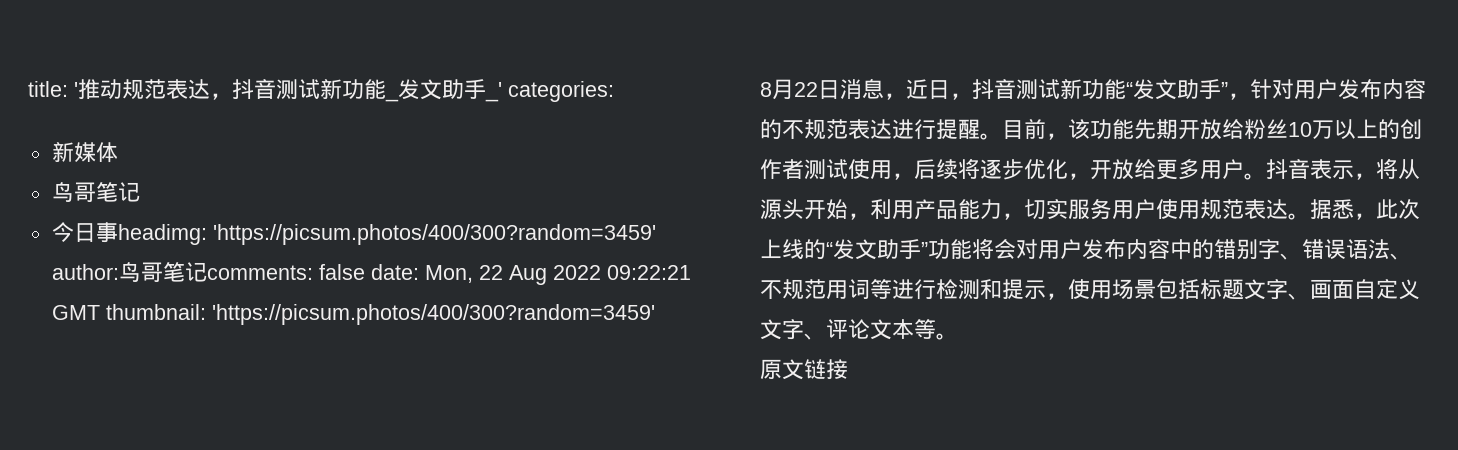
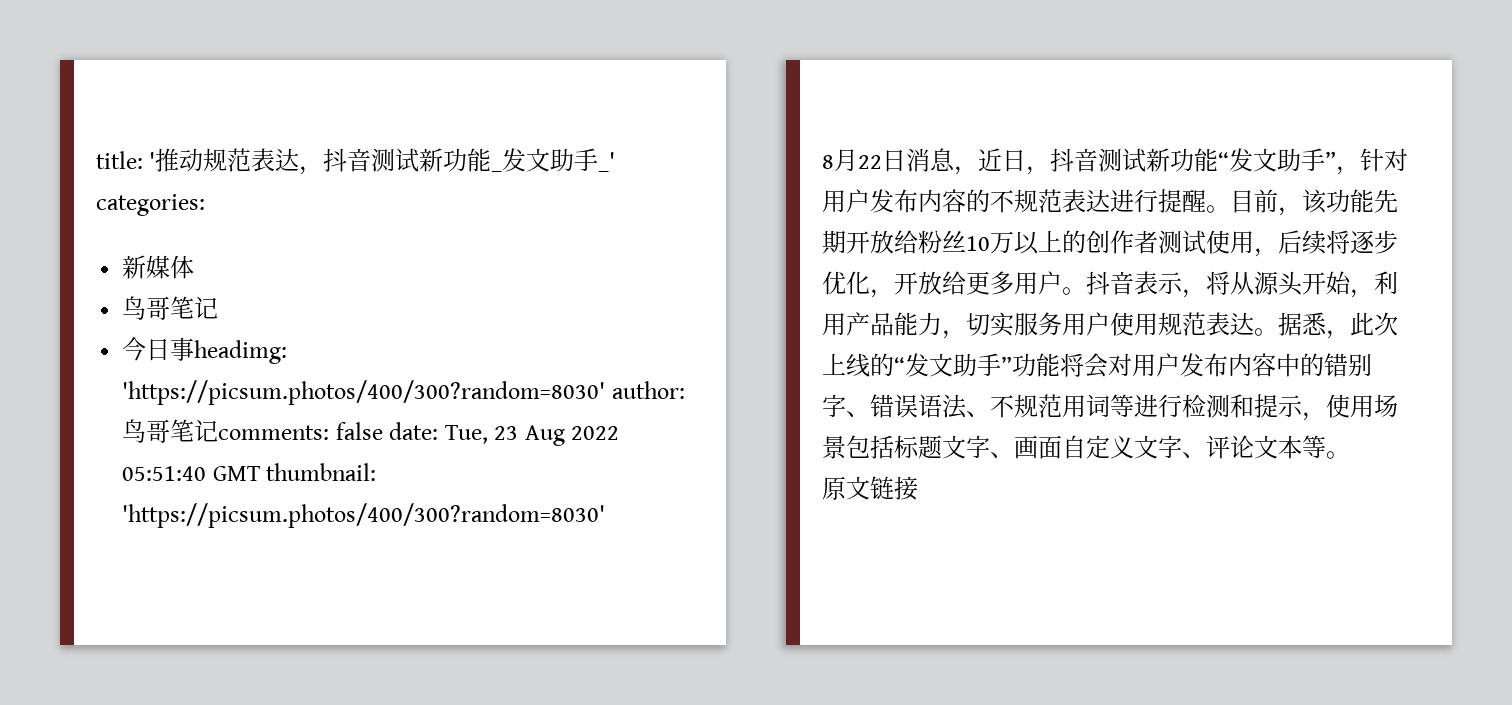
[212,224,656,245] 'https://picsum.photos/400/300?random=3459' -> [122,380,606,405] 'https://picsum.photos/400/300?random=8030'
[424,265,503,283] Mon, 22 -> [444,425,519,444] Tue, 23
[606,265,691,280] 09:22:21 -> [122,466,207,481] 05:51:40
[211,304,655,325] 'https://picsum.photos/400/300?random=3459' -> [122,503,606,528] 'https://picsum.photos/400/300?random=8030'

